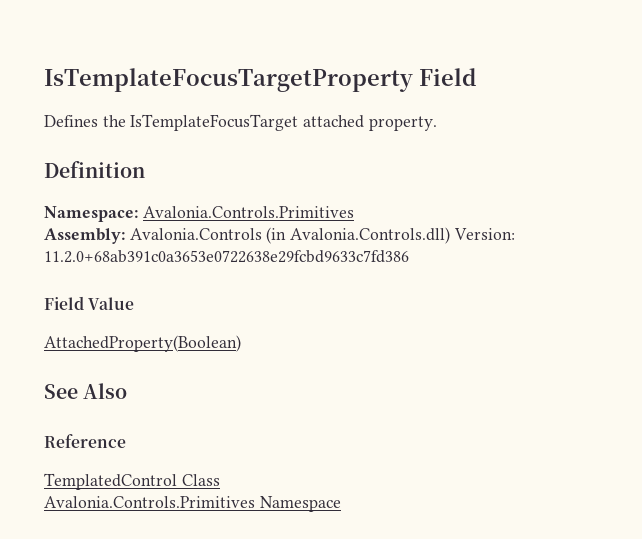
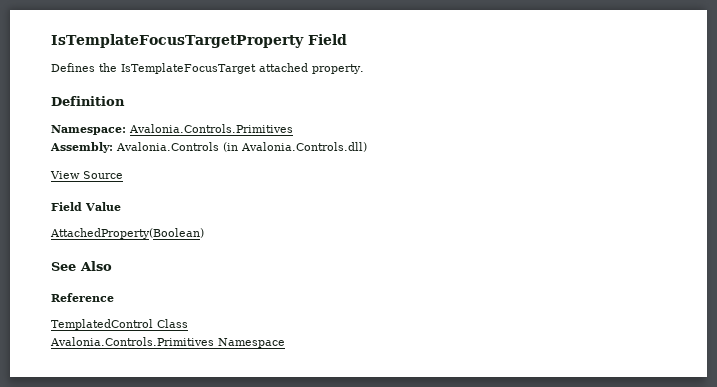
[453,228,515,240] [44,250,409,263] Version: 11.2.0+68ab391c0a3653e0722638e29fcbd9633c7fd386 -> [50,171,123,179] // View Source

